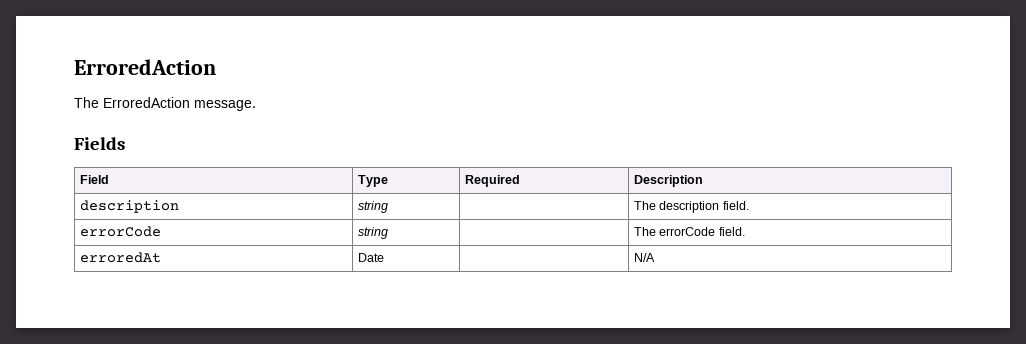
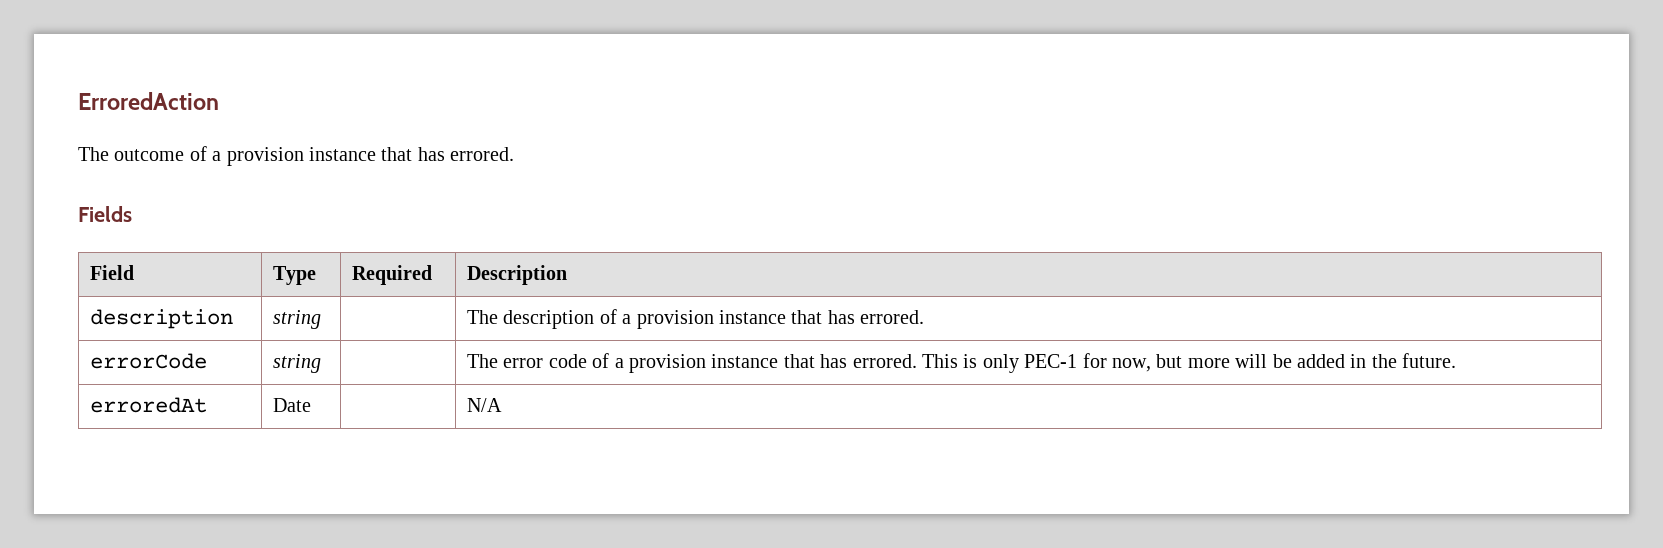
[103,97,256,111] ErroredAction message. -> [114,146,515,166] outcome of a provision instance that has errored.
[722,201,749,210] [80,226,162,237] [358,227,389,239] [634,227,745,236] field. // errorCode | string | | The errorCode field. -> [599,309,925,329] [89,353,207,369] [272,354,321,373] [466,353,1457,373] of a provision instance that has errored. // errorCode | string | | The error code of a provision instance that has errored. This is only PEC-1 for now, but more will be added in the future.

